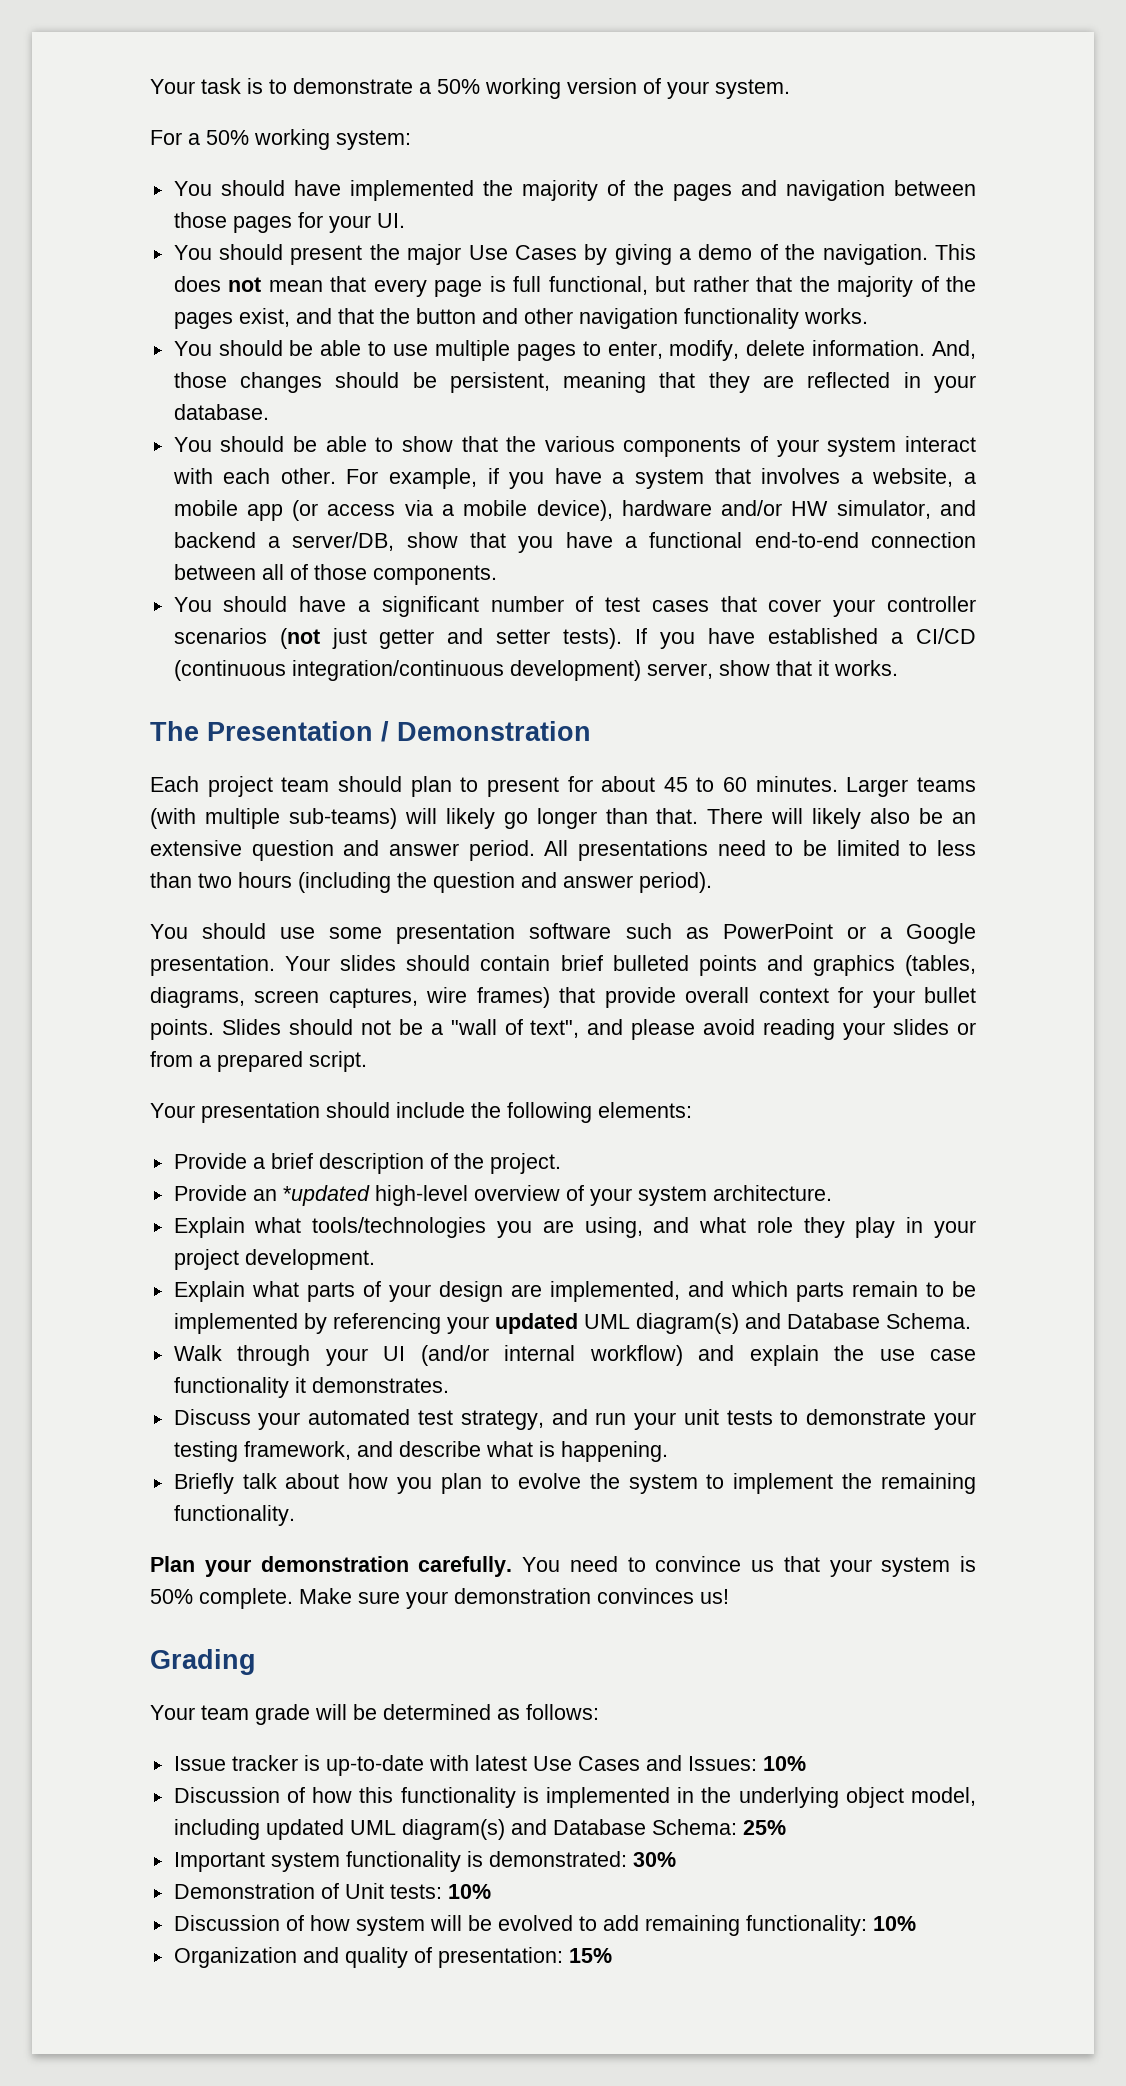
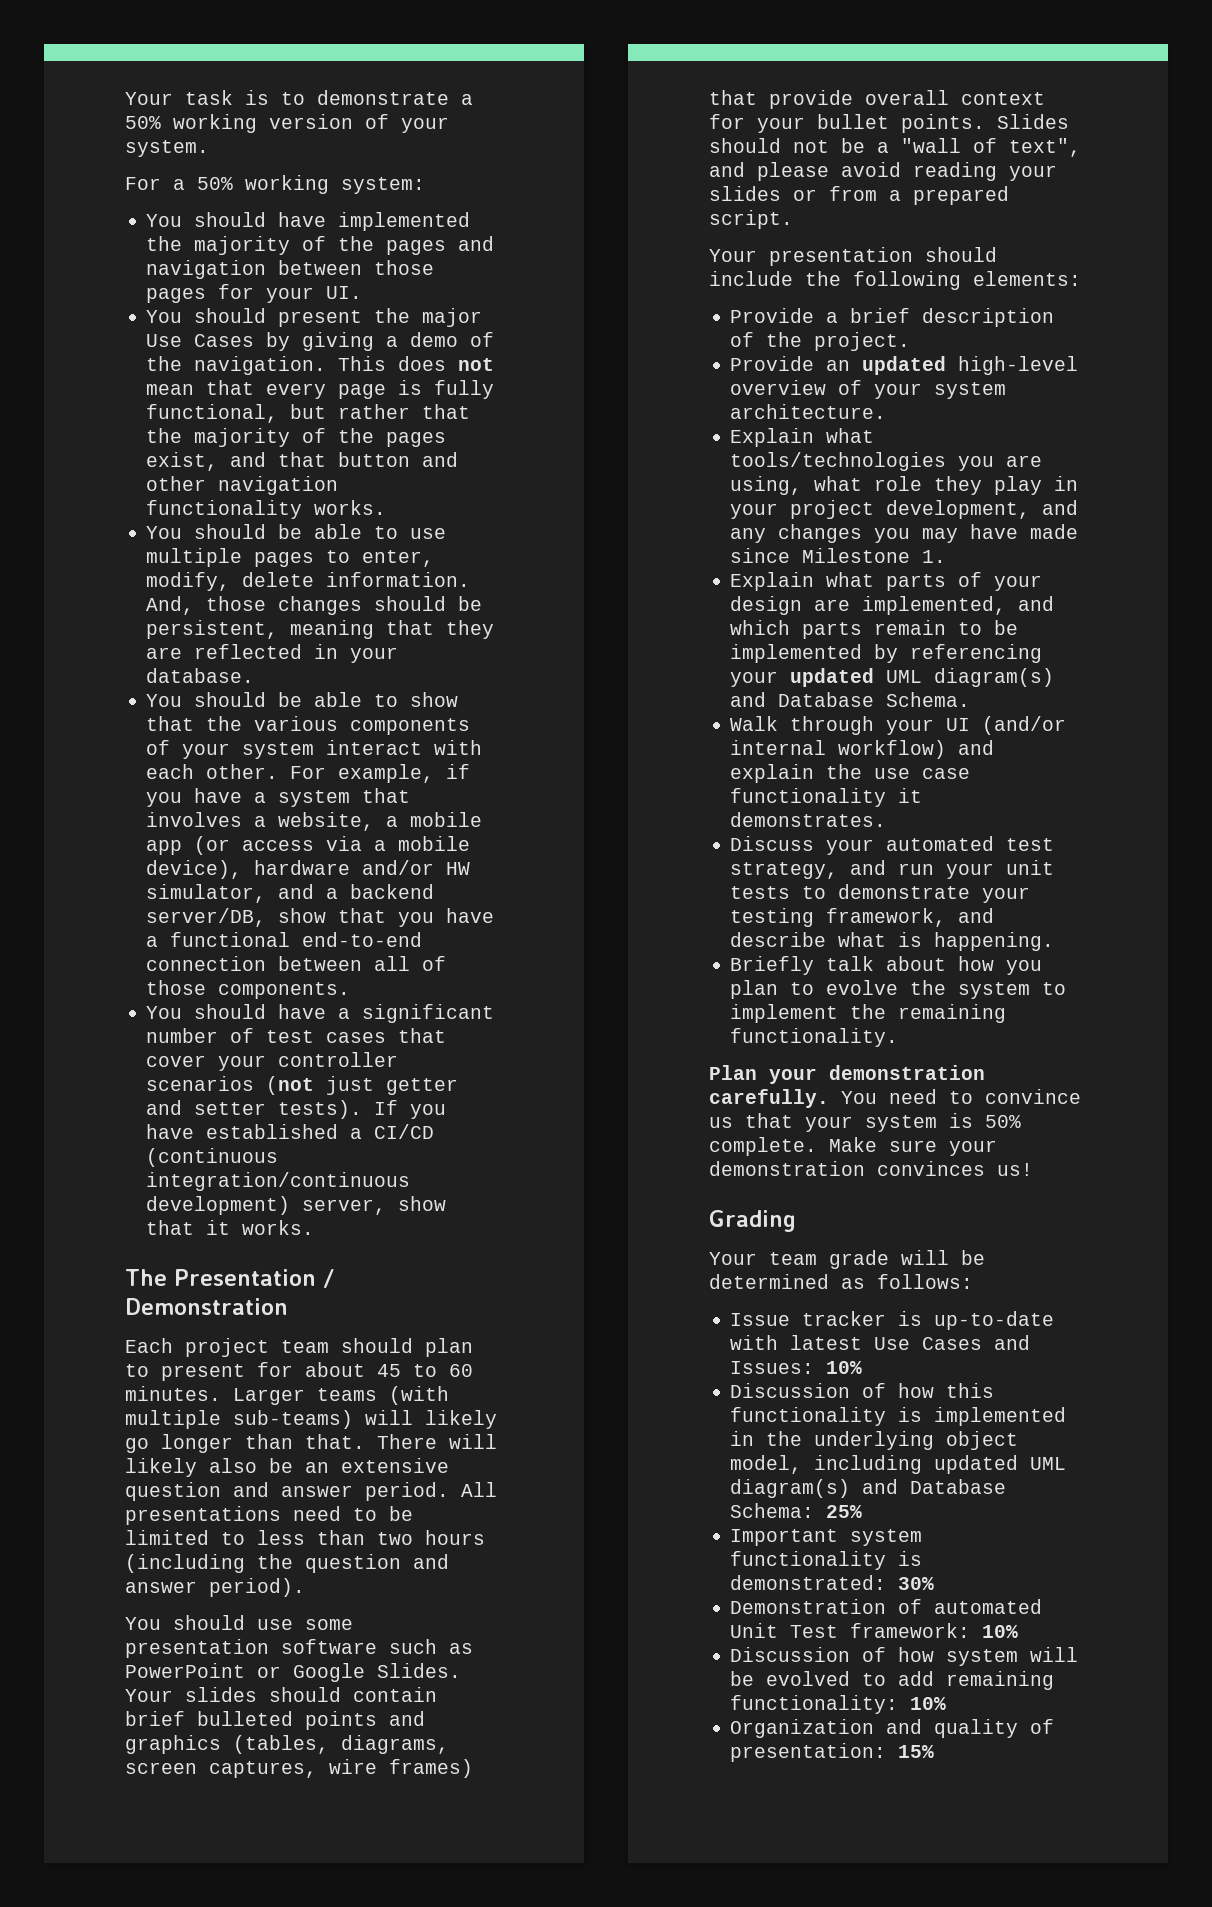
[513,276,542,292] full -> [434,380,495,399] fully
[379,308,410,324] the -> (327, 459) none
[173,532,280,548] backend a -> [326,884,435,899] a backend
[879,923,977,944] [150,955,275,976] a Google presentation. -> [293,1663,461,1682] Google Slides.
[282,1185,370,1206] *updated -> [862,356,947,375] updated
[653,1217,690,1233] and -> (803, 485) none
[244,1249,375,1270] development. -> [886,500,1079,519] [730,524,1079,543] [730,548,947,563] development, and any changes you may have made since Milestone 1.
[344,1883,442,1899] Unit tests: -> [934,1599,1043,1614] [730,1623,971,1638] automated Unit Test framework:

